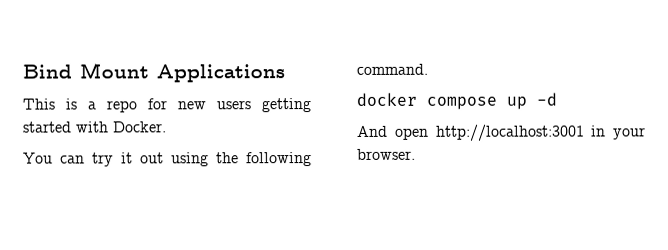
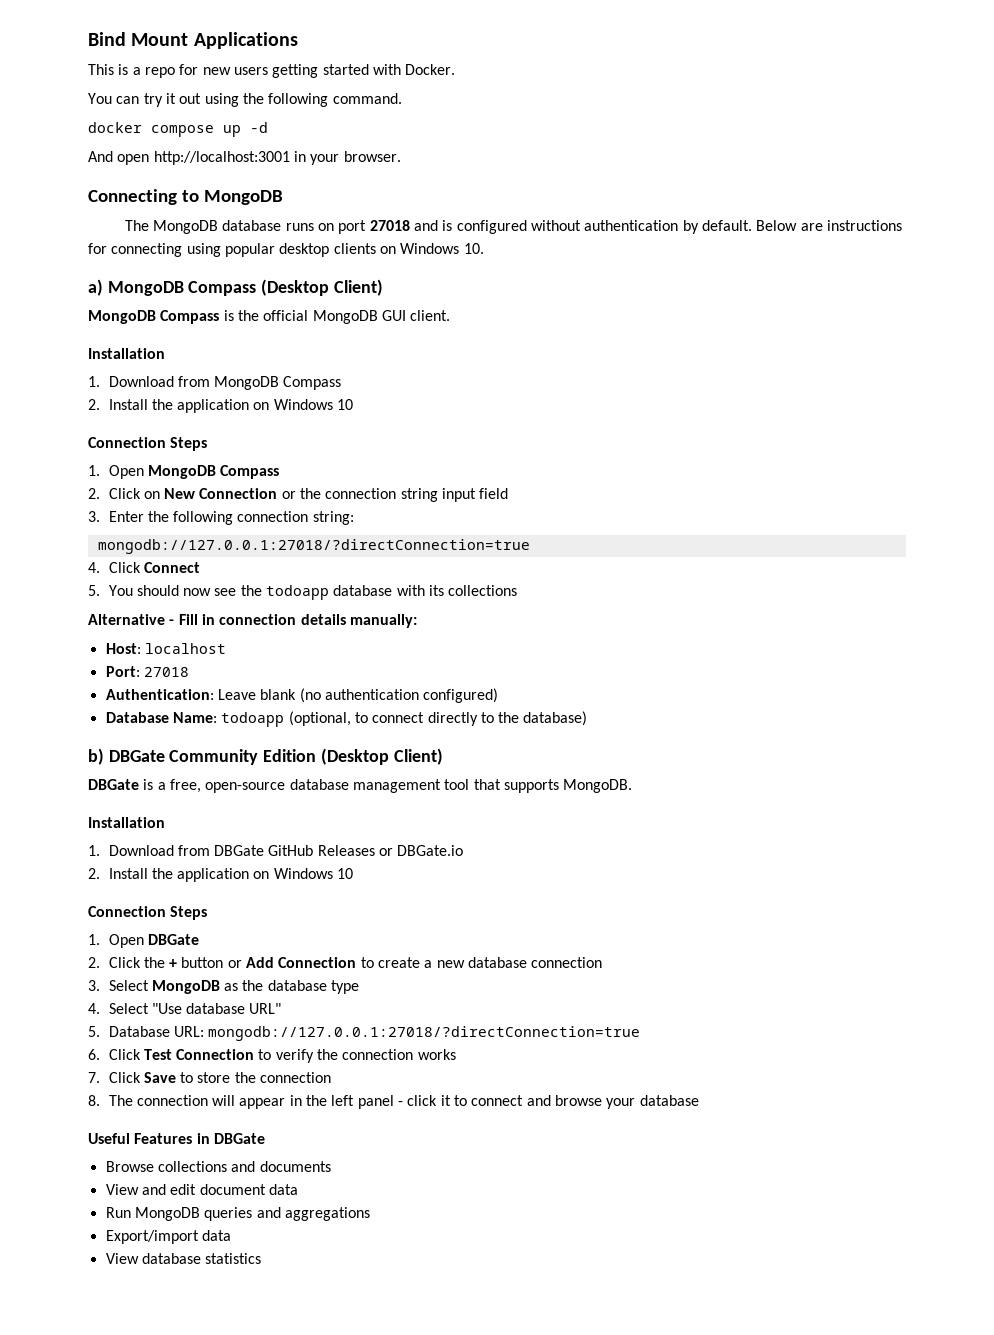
(416, 154) none -> [88,189,283,205] [124,220,902,234] [88,243,484,257] [88,279,383,296] [88,310,451,324] [88,348,165,359] [88,376,342,390] [88,399,354,413] [88,437,208,451] [88,465,280,479] [88,488,509,502] [88,511,354,525] [97,539,530,554] [88,562,200,573] [88,585,518,600] [88,614,417,628] [105,643,226,654] [105,666,189,677] [105,688,499,703] [105,711,588,727] [88,748,443,765] [88,779,633,793] [88,817,165,828] [88,845,464,856] [88,868,354,882] [88,906,208,920] [88,934,199,948] [88,957,603,968] [88,980,360,994] [88,1003,282,1014] [88,1026,641,1041] [88,1049,456,1063] [88,1072,332,1083] [88,1095,699,1109] [88,1133,265,1144] [105,1161,331,1172] [105,1184,298,1195] [105,1207,370,1221] [105,1230,231,1244] [105,1253,262,1264] // Connecting to MongoDB // The MongoDB database runs on port 27018 and is configured without authentication by default. Below are instructions for connecting using popular desktop clients on Windows 10. // a) MongoDB Compass (Desktop Client) // MongoDB Compass is the official MongoDB GUI client. // Installation // 1. Download from MongoDB Compass // 2. Install the application on Windows 10 // Connection Steps // 1. Open MongoDB Compass // 2. Click on New Connection or the connection string input field // 3. Enter the following connection string: // mongodb://127.0.0.1:27018/?directConnection=true // 4. Click Connect // 5. You should now see the todoapp database with its collections // Alternative - Fill in connection details manually: // Host: localhost // Port: 27018 // Authentication: Leave blank (no authentication configured) // Database Name: todoapp (optional, to connect directly to the database) // b) DBGate Community Edition (Desktop Client) // DBGate is a free, open-source database management tool that supports MongoDB. // Installation // 1. Download from DBGate GitHub Releases or DBGate.io // 2. Install the application on Windows 10 // Connection Steps // 1. Open DBGate // 2. Click the + button or Add Connection to create a new database connection // 3. Select MongoDB as the database type // 4. Select "Use database URL" // 5. Database URL: mongodb://127.0.0.1:27018/?directConnection=true // 6. Click Test Connection to verify the connection works // 7. Click Save to store the connection // 8. The connection will appear in the left panel - click it to connect and browse your database // Useful Features in DBGate // Browse collections and documents // View and edit document data // Run MongoDB queries and aggregations // Export/import data // View database statistics

